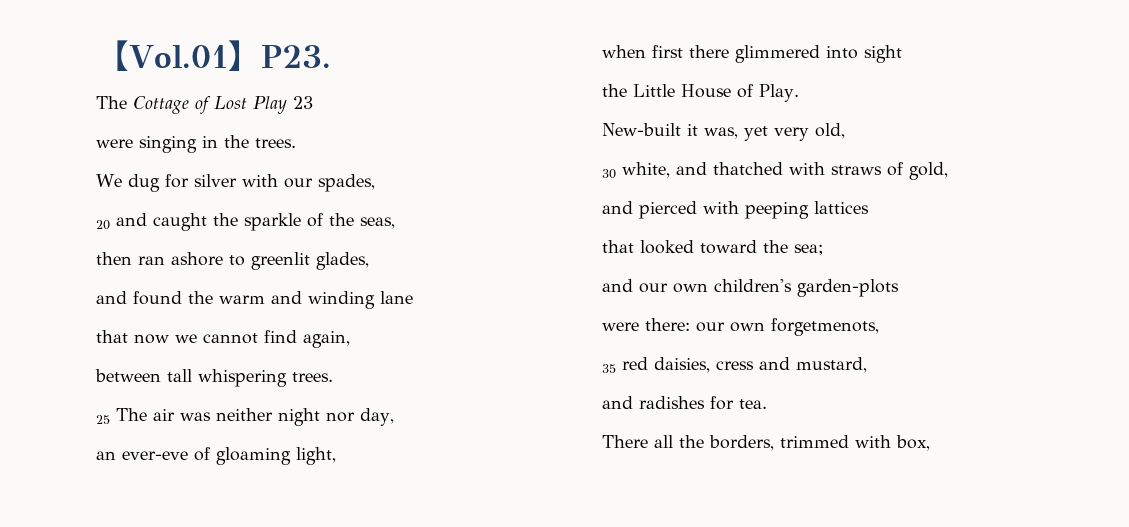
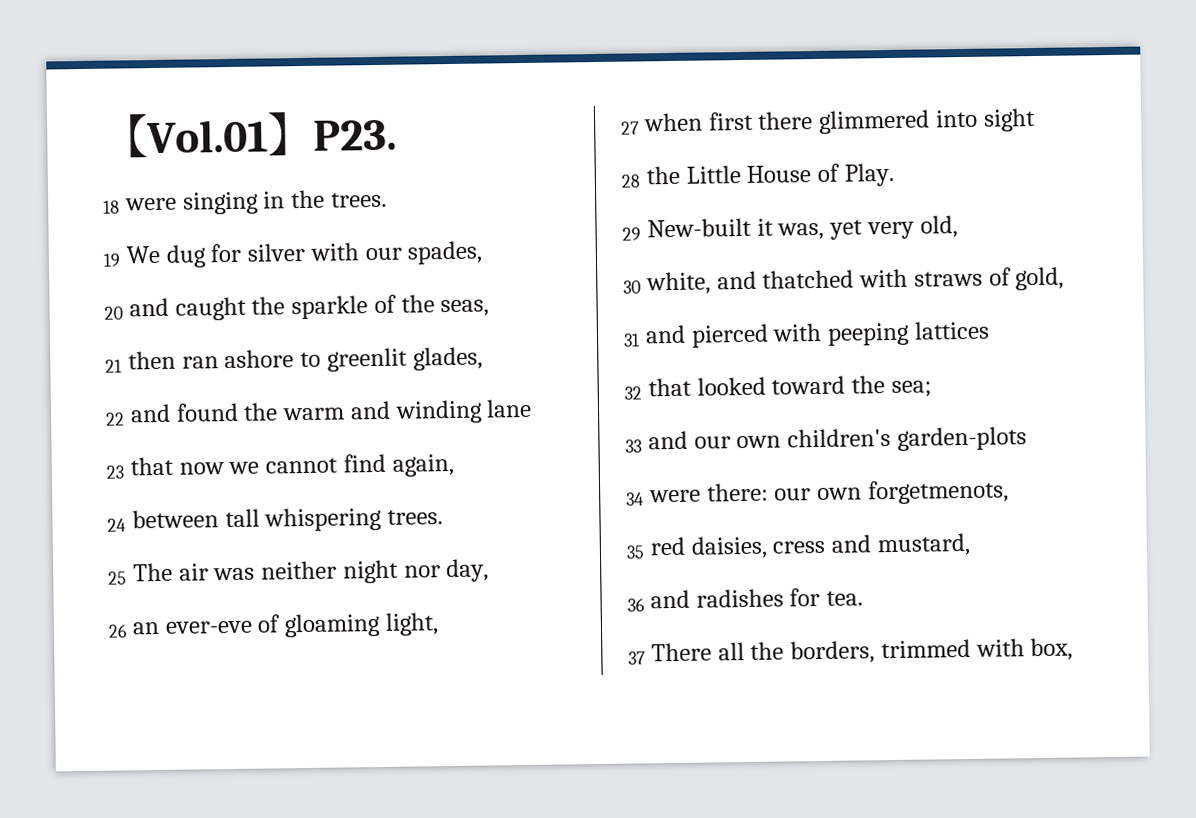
[96,96,313,114] The Cottage of Lost Play 23 // -> [103,200,120,214] 18
(296, 143) none -> [103,253,121,267] 19
(395, 223) none -> [105,359,122,373] 21
(369, 261) none -> [106,412,125,426] 22
(413, 297) none -> [106,465,124,479] 23
(350, 339) none -> [107,518,126,532] 24
(394, 417) none -> [108,624,128,638] 26
(336, 456) none -> [621,121,640,135] 27
(902, 54) none -> [621,174,640,188] 28
(799, 93) none -> [622,227,641,241] 29
(948, 171) none -> [623,333,640,347] 31
(869, 207) none -> [624,386,642,400] 32
(824, 249) none -> [625,439,642,453] 33
(899, 288) none -> [626,492,644,506] 34
(867, 365) none -> [627,598,645,612] 36
(767, 404) none -> [628,651,646,665] 37

